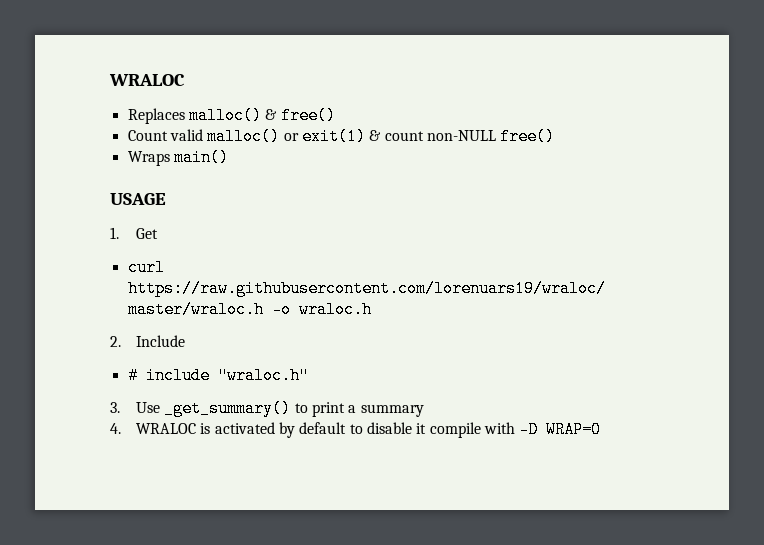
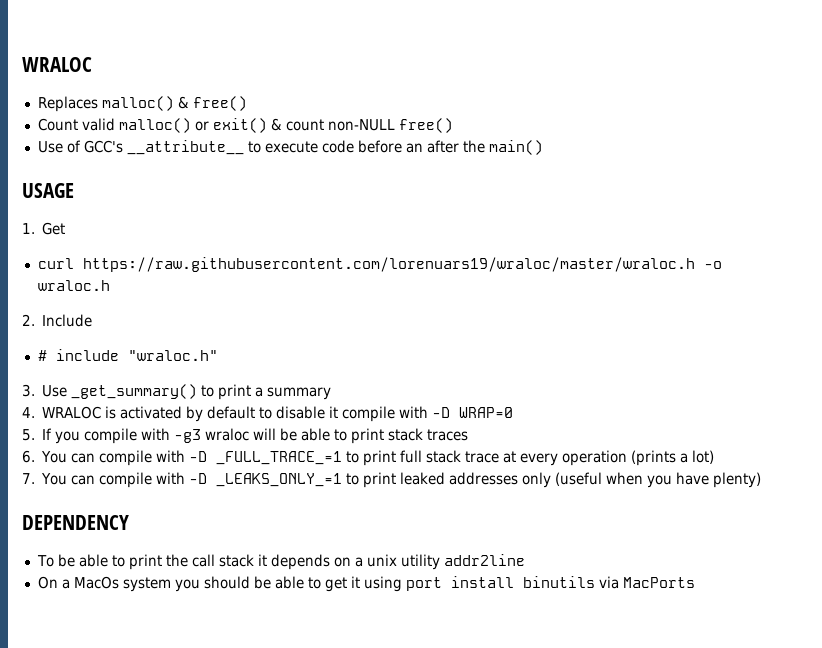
[301,128,366,145] exit(1) -> [212,118,267,133] exit()
[127,151,170,166] Wraps -> [37,140,485,155] Use of GCC's __attribute__ to execute code before an after the
(602, 429) none -> [22,428,469,444] [22,450,715,466] [22,472,762,488] [22,515,129,530] [36,554,525,570] [37,576,695,592] // 5. If you compile with -g3 wraloc will be able to print stack traces // 6. You can compile with -D _FULL_TRACE_=1 to print full stack trace at every operation (prints a lot) // 7. You can compile with -D _LEAKS_ONLY_=1 to print leaked addresses only (useful when you have plenty) // DEPENDENCY // To be able to print the call stack it depends on a unix utility addr2line // On a MacOs system you should be able to get it using port install binutils via MacPorts

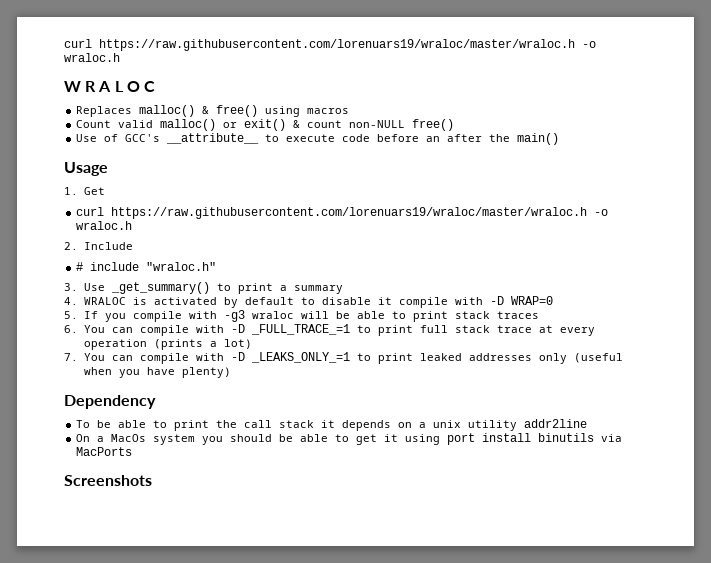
[22,57,92,72] WRALOC -> [64,39,596,51] [64,53,120,62] [64,81,155,92] curl https://raw.githubusercontent.com/lorenuars19/wraloc/master/wraloc.h -o wraloc.h // W R A L O C
(247, 103) none -> [265,106,350,117] using macros
[22,183,74,198] USAGE -> [64,162,108,176] Usage
[22,515,129,530] DEPENDENCY -> [64,395,156,409] Dependency
(695, 582) none -> [64,475,152,486] // Screenshots

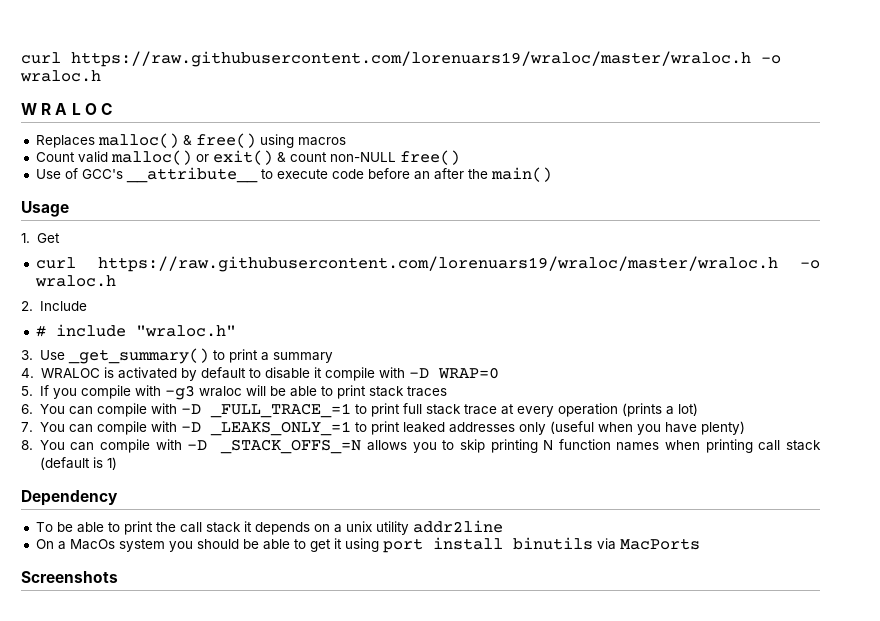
(231, 372) none -> [21,439,821,454] [39,457,117,470] // 8. You can compile with -D _STACK_OFFS_=N allows you to skip printing N function names when printing call stack (default is 1)

